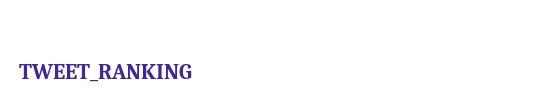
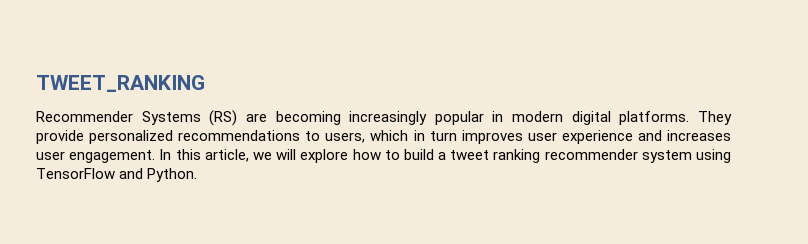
(192, 73) none -> [36,110,732,126] [36,130,731,144] [36,149,731,163] [36,168,198,182] // Recommender Systems (RS) are becoming increasingly popular in modern digital platforms. They provide personalized recommendations to users, which in turn improves user experience and increases user engagement. In this article, we will explore how to build a tweet ranking recommender system using TensorFlow and Python.

